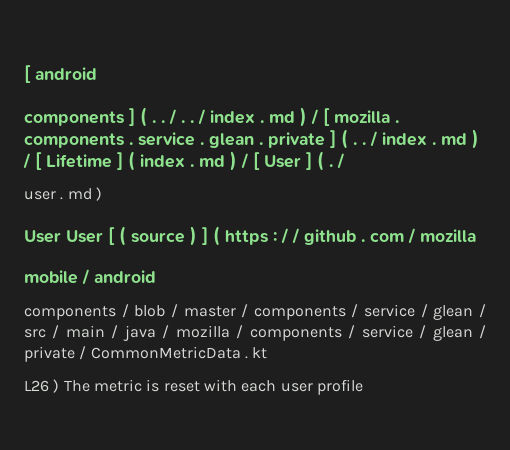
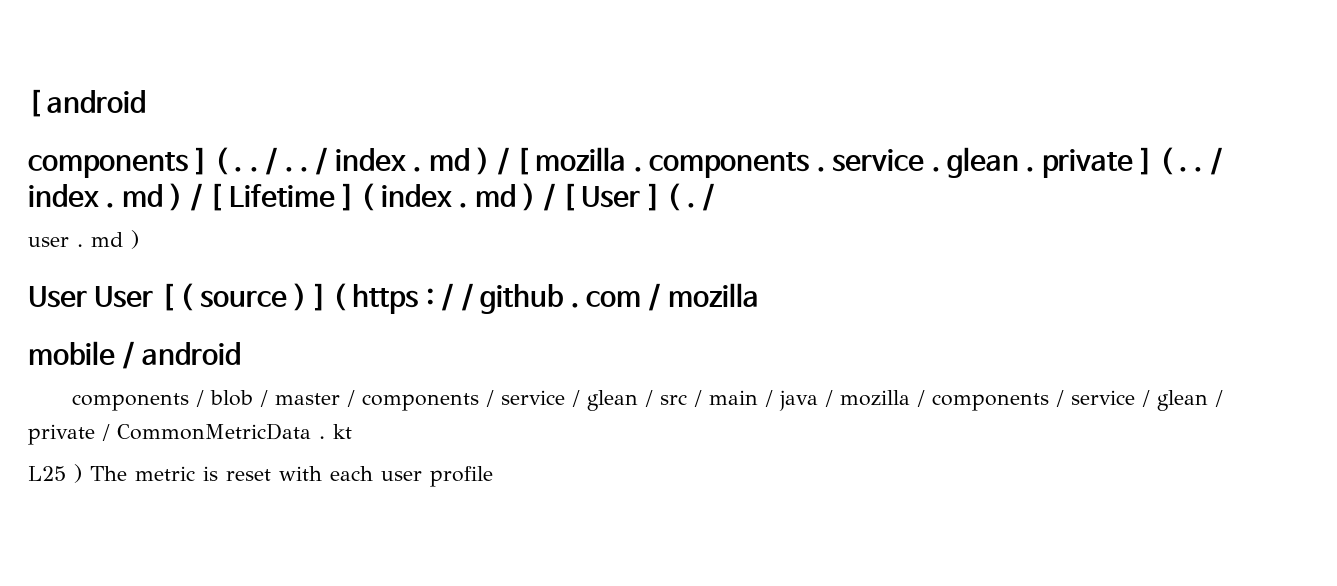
[24,380,49,392] L26 -> [28,466,66,481] L25

